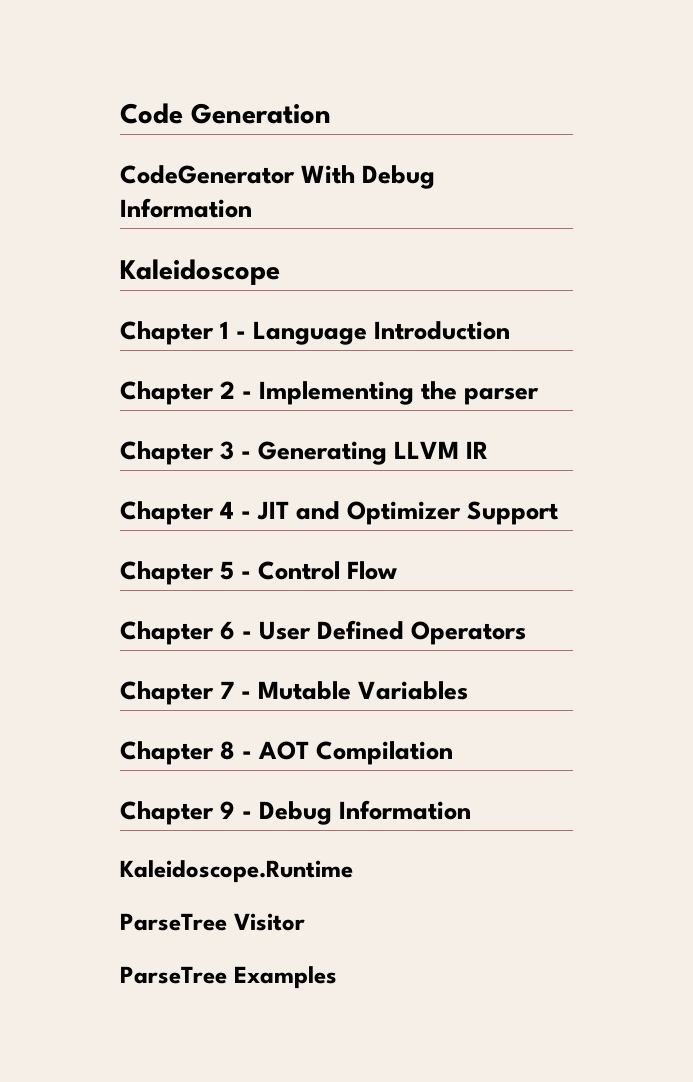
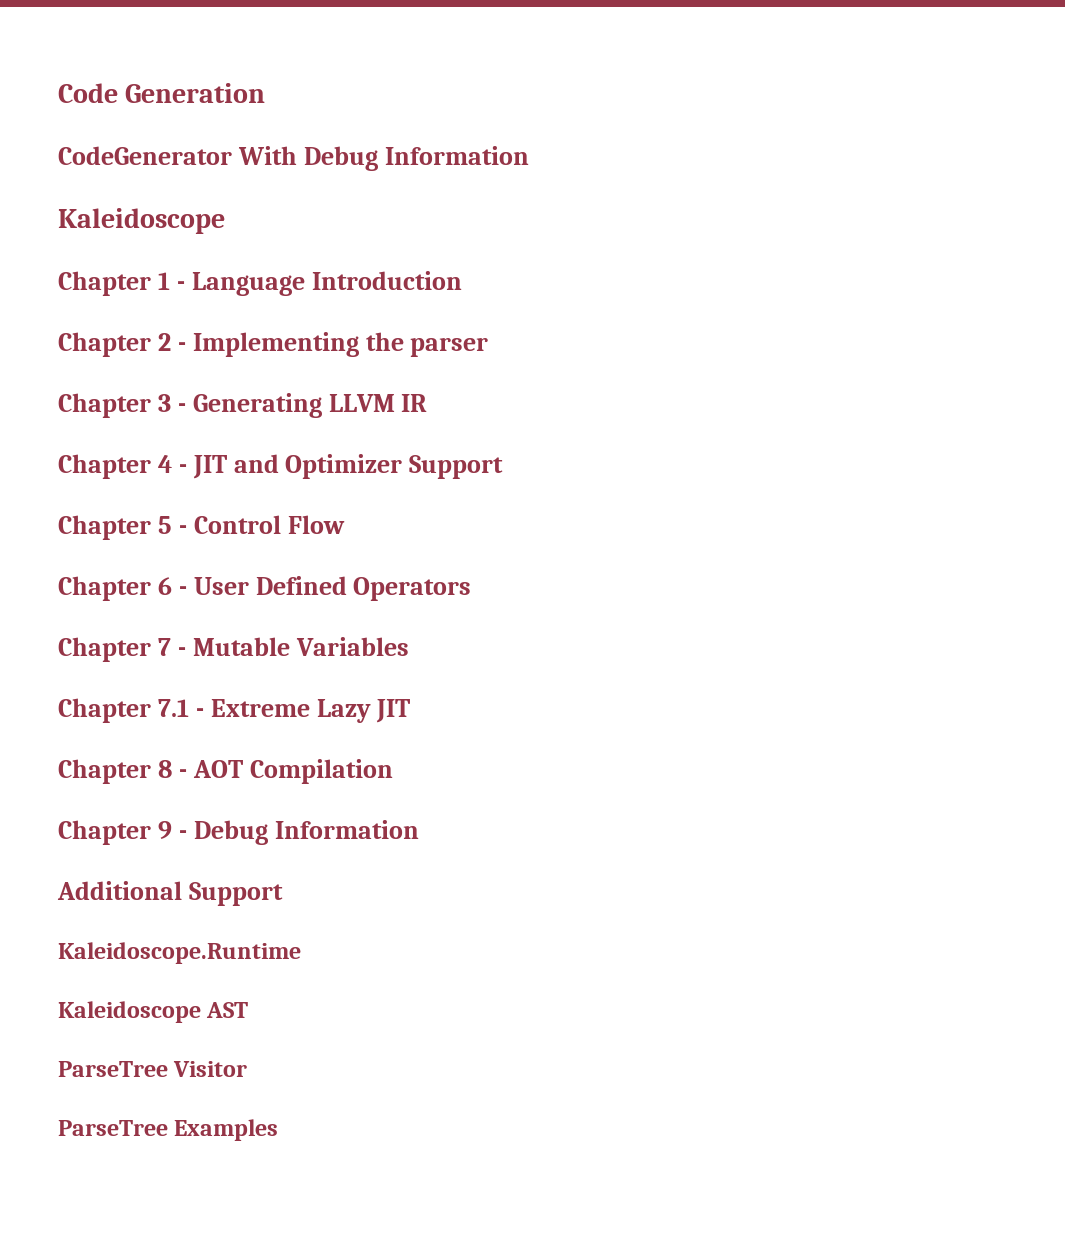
(469, 690) none -> [58,698,411,723] // Chapter 7.1 - Extreme Lazy JIT
(472, 810) none -> [57,881,283,906] // Additional Support
(353, 871) none -> [58,1001,249,1023] // Kaleidoscope AST

